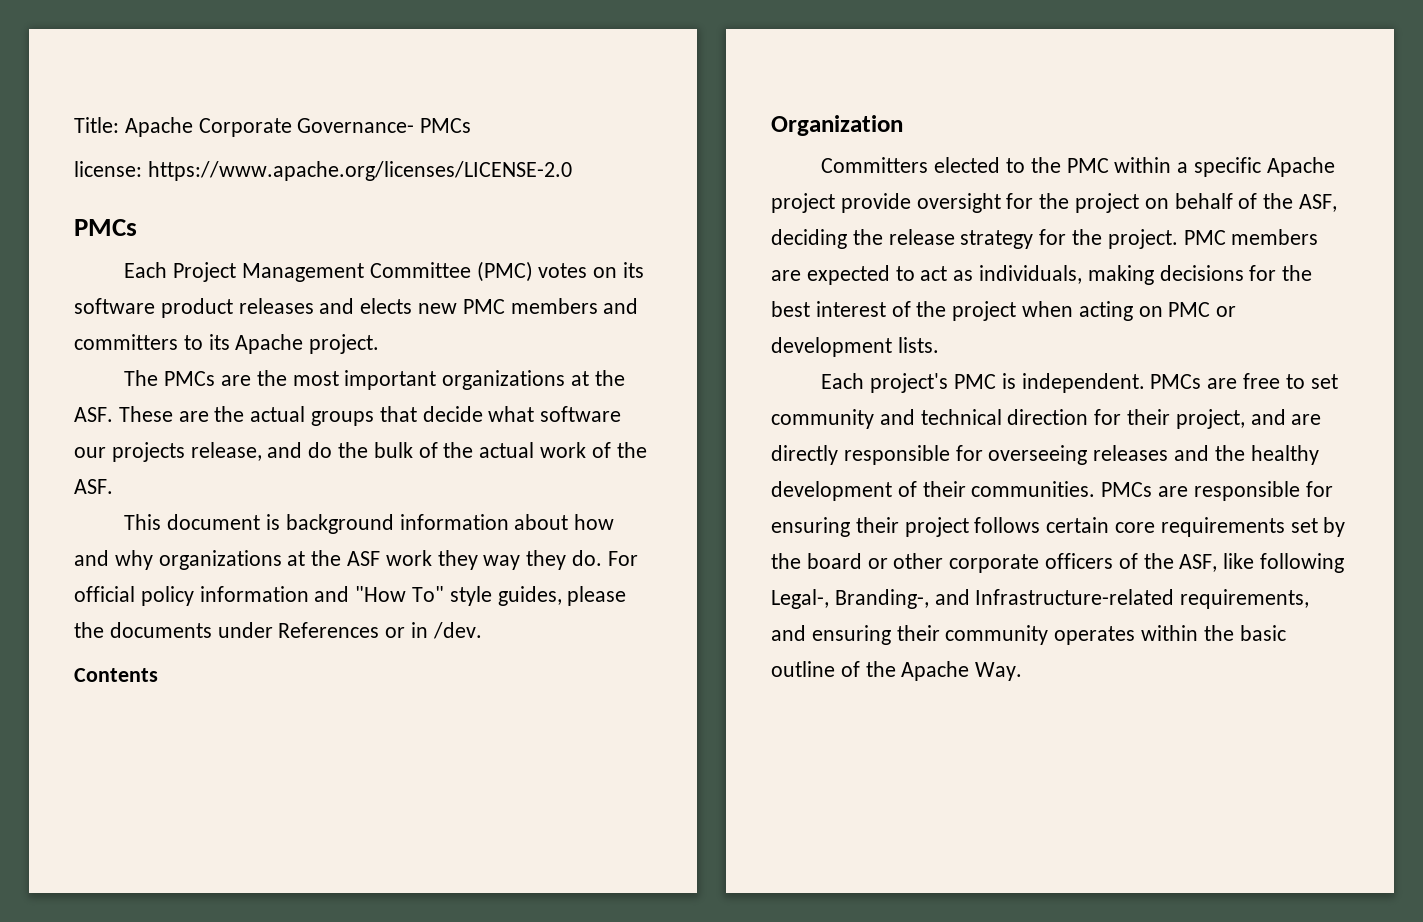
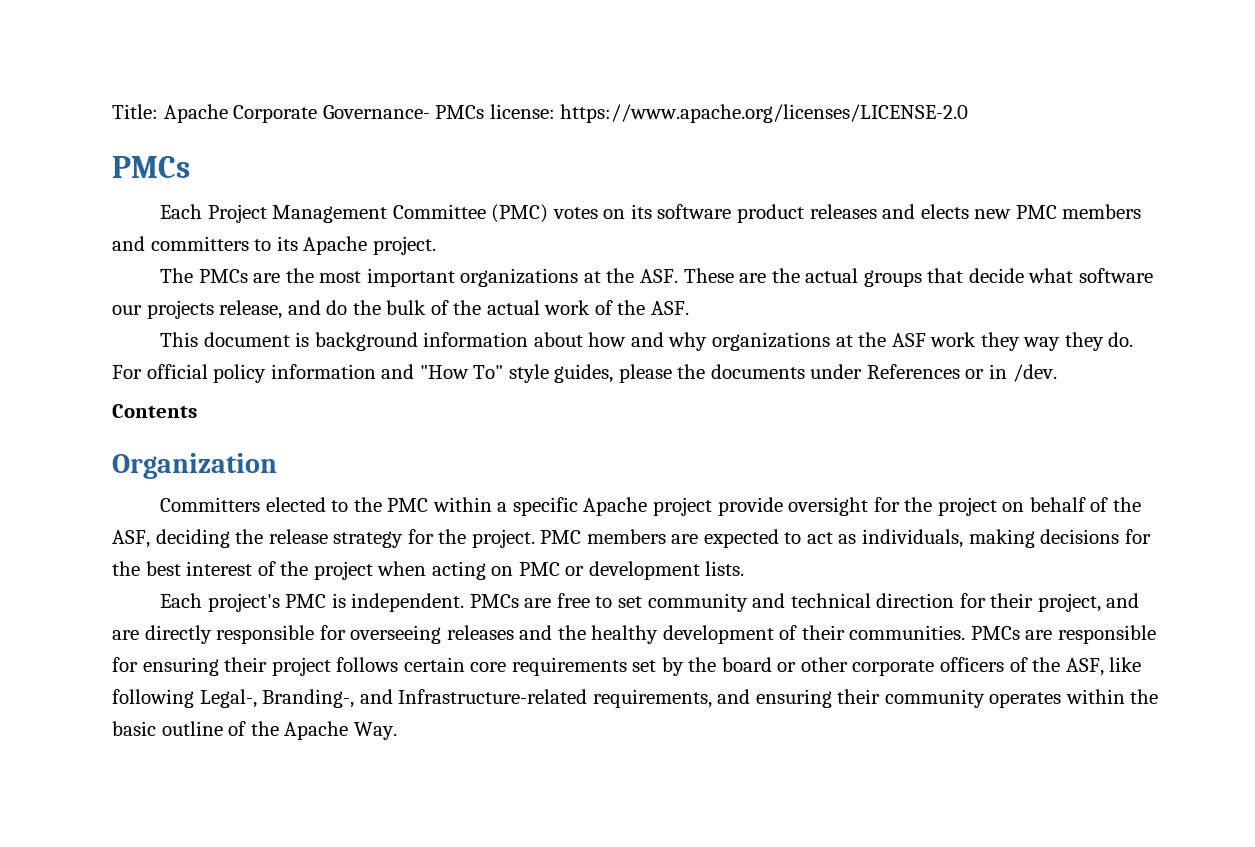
(472, 125) // -> (485, 112) none

